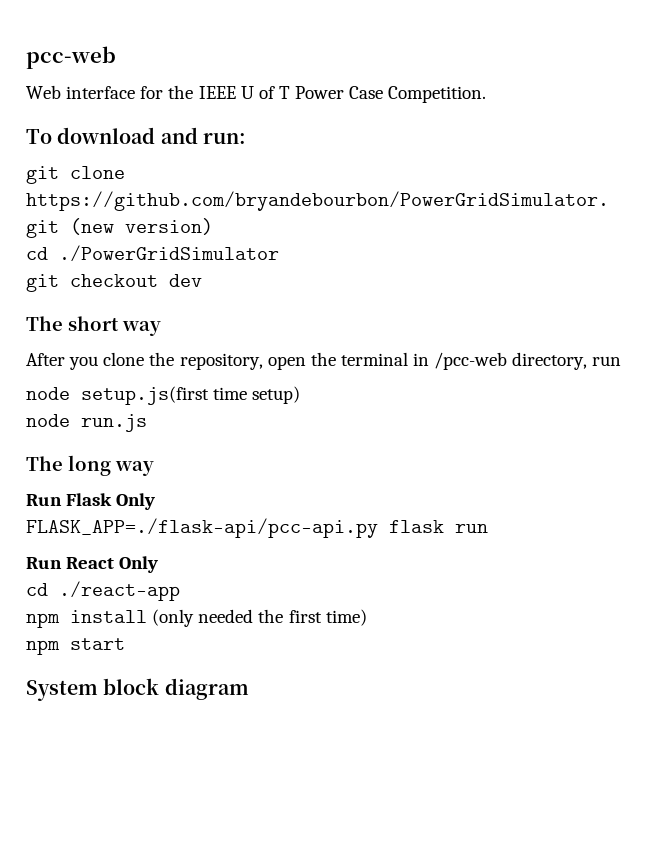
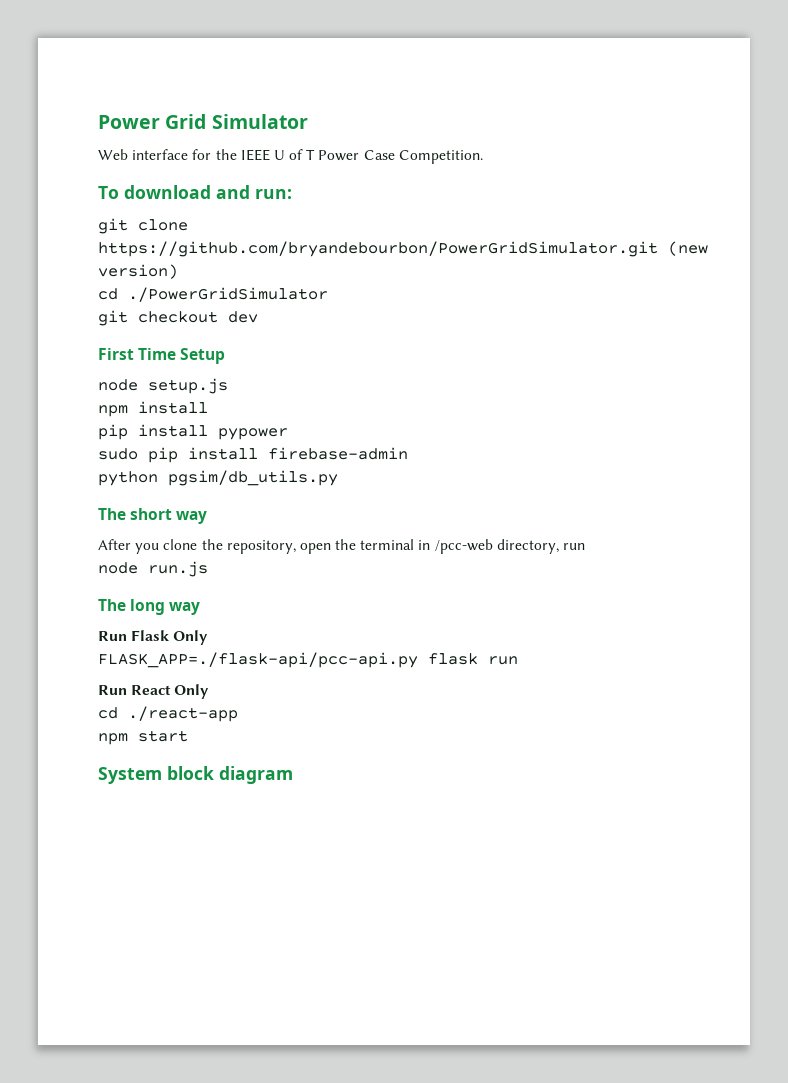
[26,46,116,69] pcc-web -> [98,114,308,129] Power Grid Simulator
(202, 280) none -> [98,348,226,364] [98,378,228,394] [98,401,208,417] [98,424,288,440] [98,447,408,463] [98,470,338,486] // First Time Setup // node setup.js // npm install // pip install pypower // sudo pip install firebase-admin // python pgsim/db_utils.py
[26,386,301,405] // node setup.js(first time setup) -> (586, 546) none
[26,609,367,628] // npm install (only needed the first time) -> (238, 714) none

